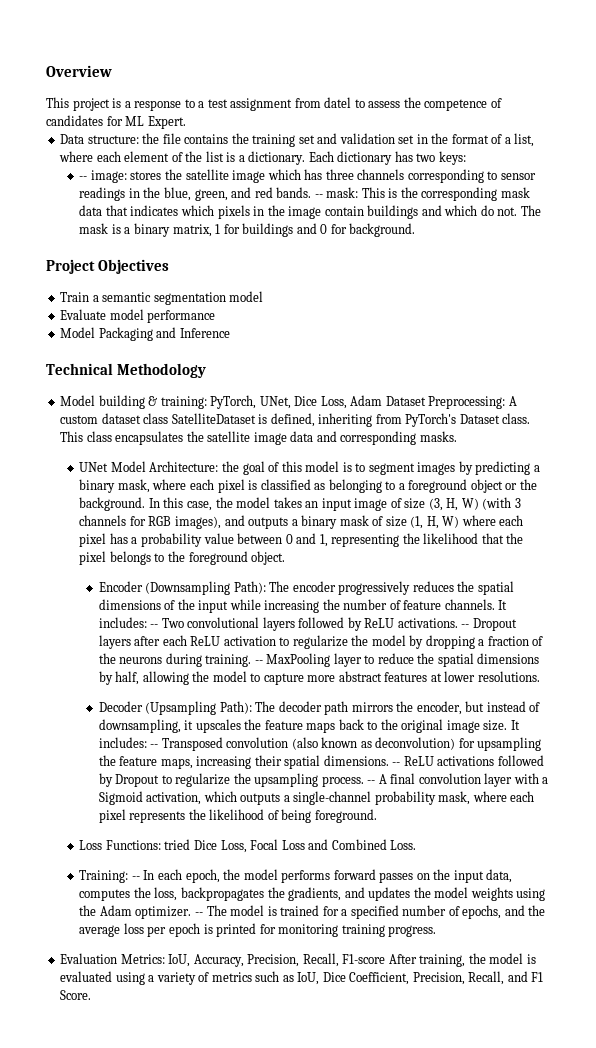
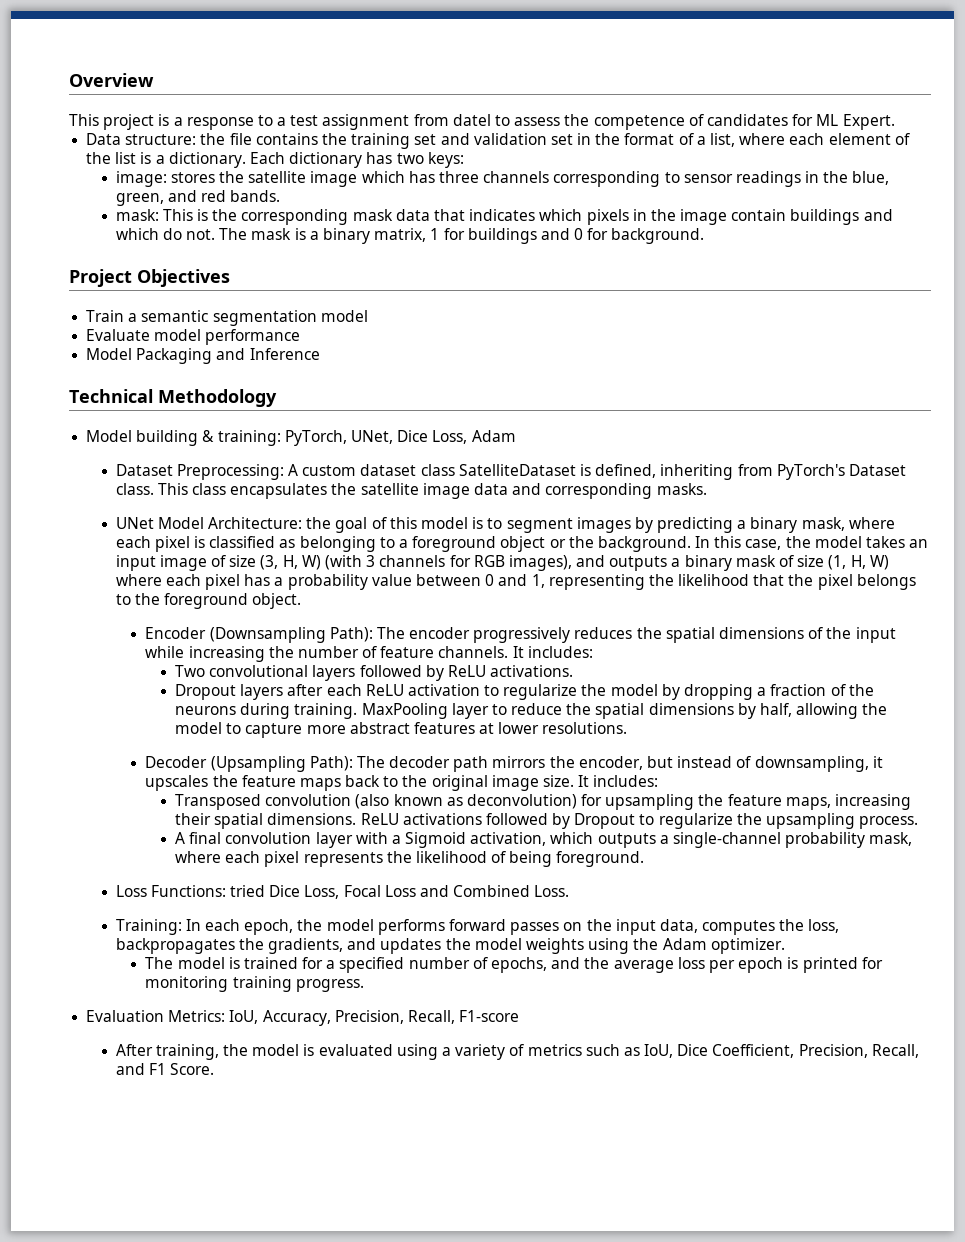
[79,176,88,180] -- -> (464, 160) none
[314,194,323,198] -- -> (281, 196) //
(383, 400) none -> (516, 436) //
[150,624,159,628] -- -> (593, 652) //
[461,624,470,628] -- -> (574, 671) //
[254,660,263,664] -- -> (358, 711) none
[150,744,159,748] -- -> (659, 781) //
[392,762,401,766] -- -> (357, 819) none
[367,780,376,784] -- -> (919, 822) //
[131,876,140,880] -- -> (182, 927) none
[194,912,203,916] -- -> (785, 946) //
(386, 959) none -> (520, 1016) //

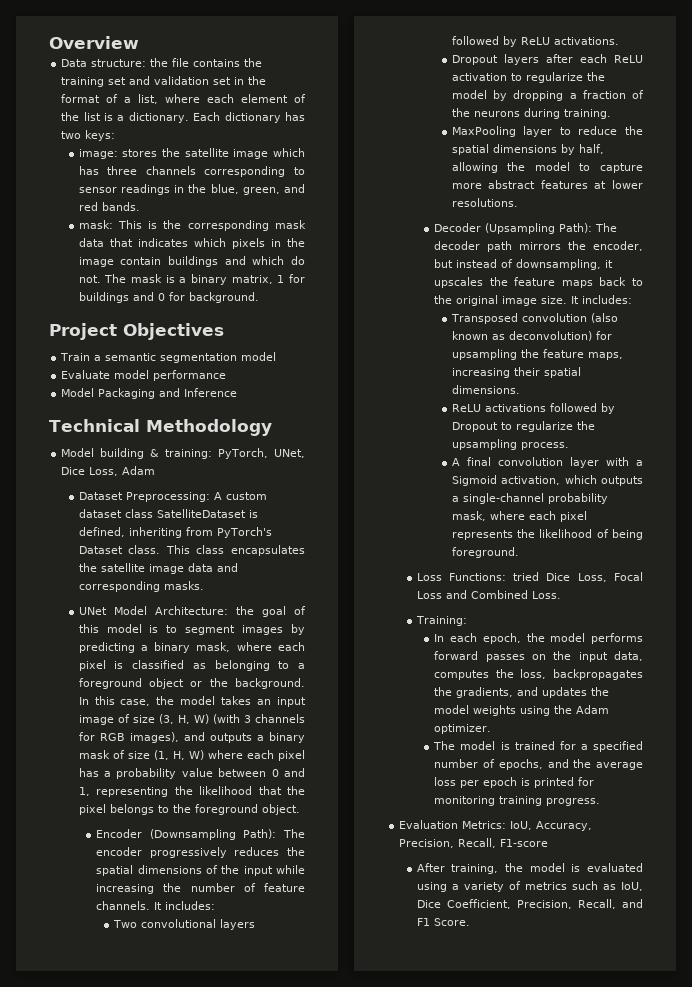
[69,114,895,130] // This project is a response to a test assignment from datel to assess the competence of candidates for ML Expert. -> (139, 42) none
(358, 711) none -> (611, 114) //
(357, 819) none -> (520, 389) //
(182, 927) none -> (467, 621) //

